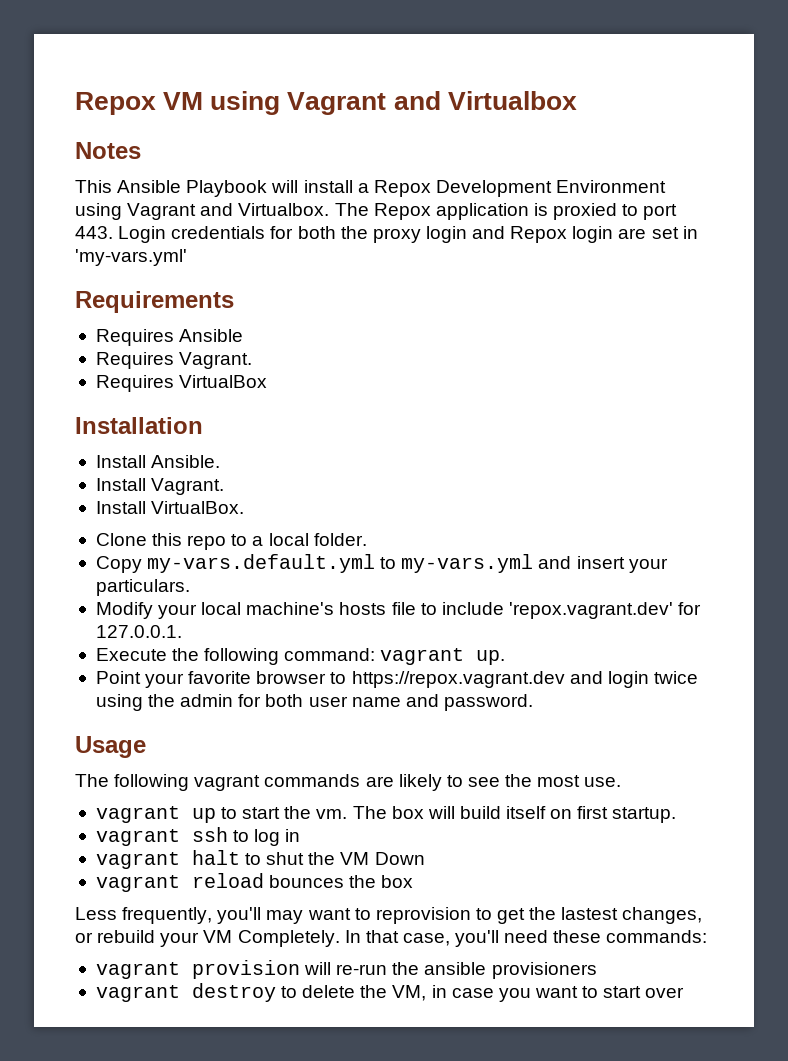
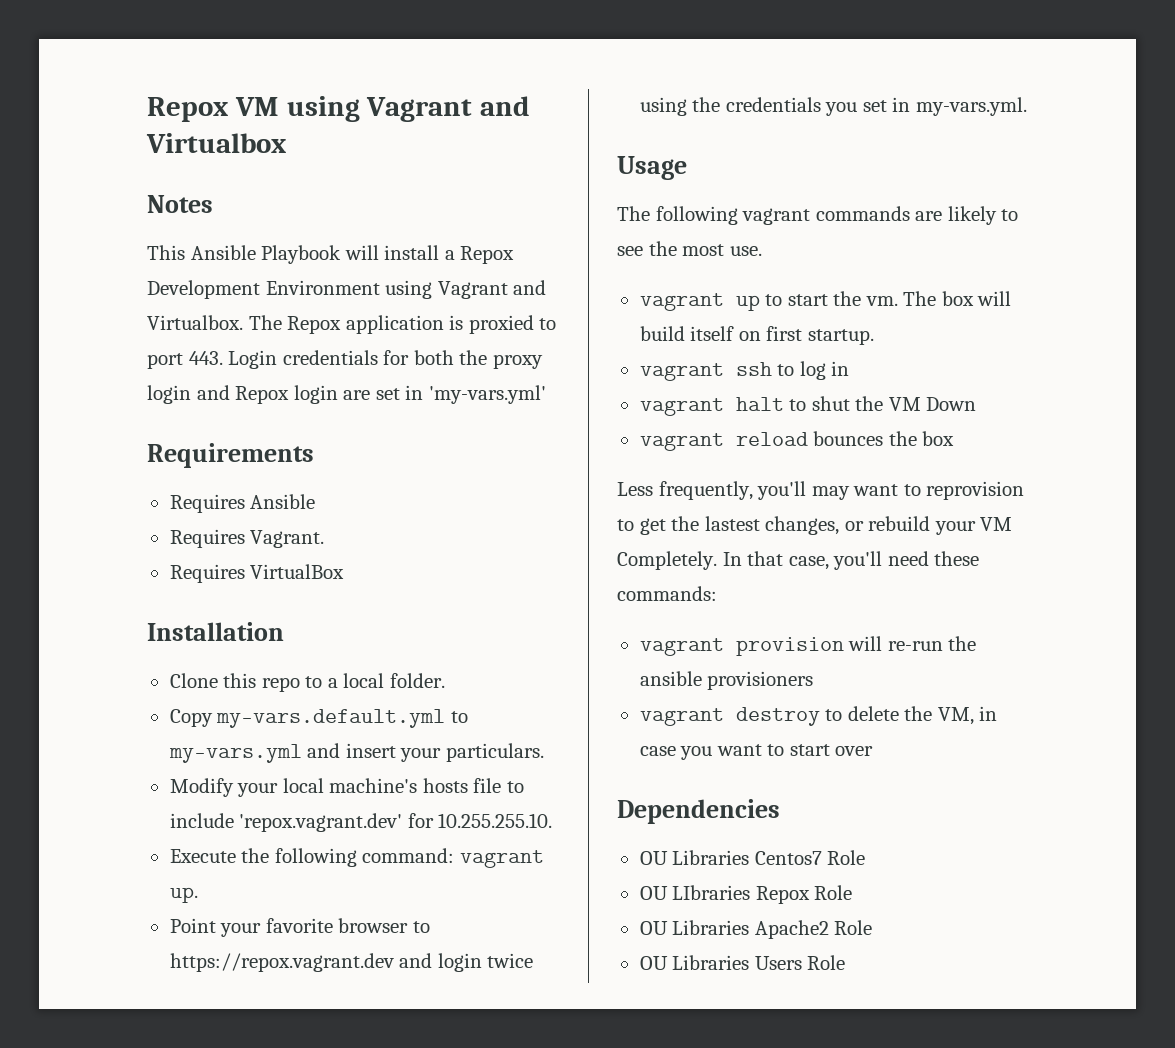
[95,455,221,468] [95,478,225,495] [95,501,245,514] // Install Ansible. // Install Vagrant. // Install VirtualBox. -> (284, 631) none
[95,625,182,638] 127.0.0.1. -> [438,813,553,828] 10.255.255.10.
[180,694,533,711] admin for both user name and password. -> [725,97,1027,116] credentials you set in my-vars.yml.
(685, 992) none -> [617,799,780,824] [639,850,866,865] [639,885,853,904] [639,920,873,939] [639,955,846,970] // Dependencies // OU Libraries Centos7 Role // OU LIbraries Repox Role // OU Libraries Apache2 Role // OU Libraries Users Role

